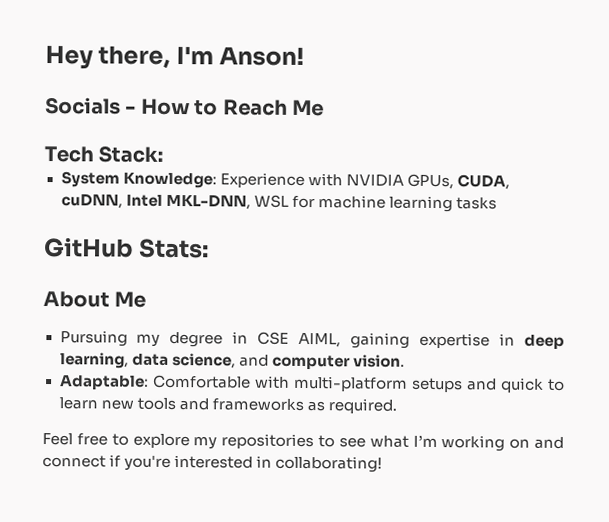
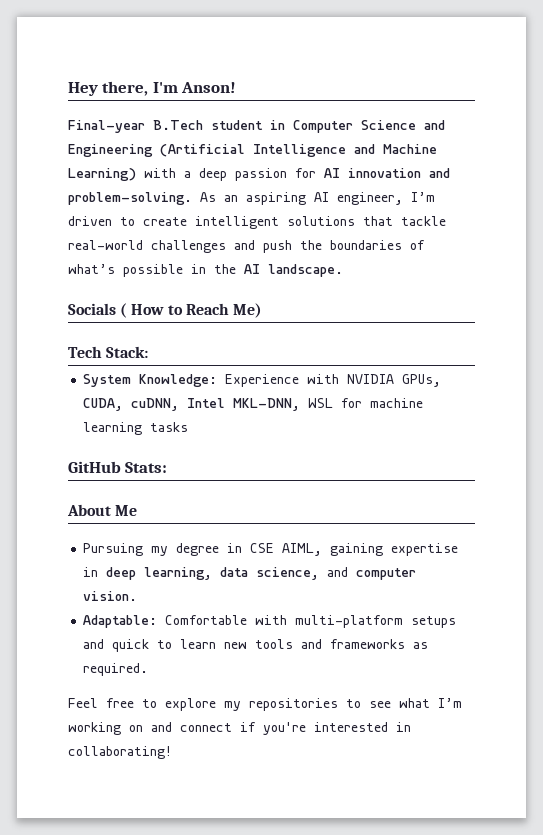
(305, 56) none -> [68,120,445,133] [68,144,437,157] [68,168,450,181] [68,192,435,205] [68,216,446,229] [68,240,425,253] [68,264,343,277] // Final-year B.Tech student in Computer Science and Engineering (Artificial Intelligence and Machine Learning) with a deep passion for AI innovation and problem-solving. As an aspiring AI engineer, I’m driven to create intelligent solutions that tackle real-world challenges and push the boundaries of what’s possible in the AI landscape.
[125,105,137,114] - -> [120,303,128,318] (
[292,99,324,117] Me -> [232,303,262,318] Me)

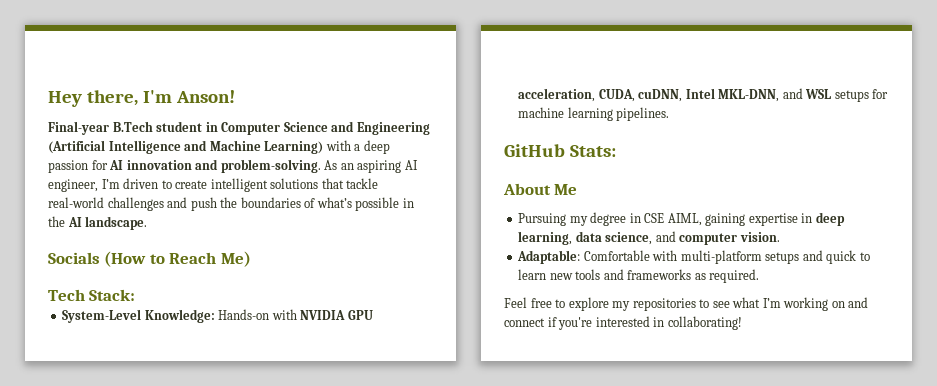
[120,303,165,318] ( How -> [104,251,147,267] (How
[83,374,442,387] System Knowledge: Experience with NVIDIA GPUs, -> [62,309,373,323] [518,88,596,102] System-Level Knowledge: Hands-on with NVIDIA GPU acceleration,
[308,398,334,408] WSL -> [782,88,869,102] and WSL setups
[150,422,189,432] tasks -> [616,107,670,121] pipelines.

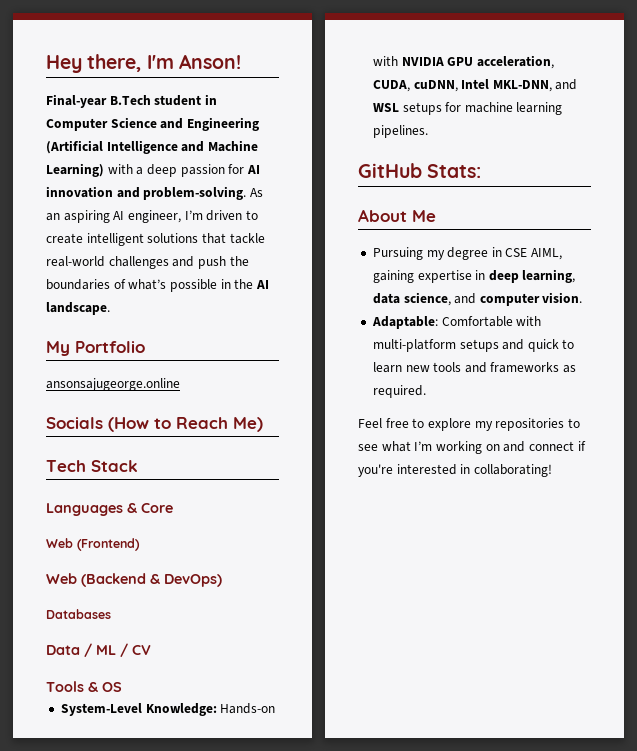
(148, 223) none -> [46,341,145,356] [46,378,180,391] // My Portfolio // ansonsajugeorge.online
[89,289,136,301] Stack: -> [91,460,138,472] [46,503,173,516] [46,538,140,551] [46,573,222,587] [46,609,111,619] [46,643,151,657] [46,681,122,692] Stack // Languages & Core // Web (Frontend) // Web (Backend & DevOps) // Databases // Data / ML / CV // Tools & OS

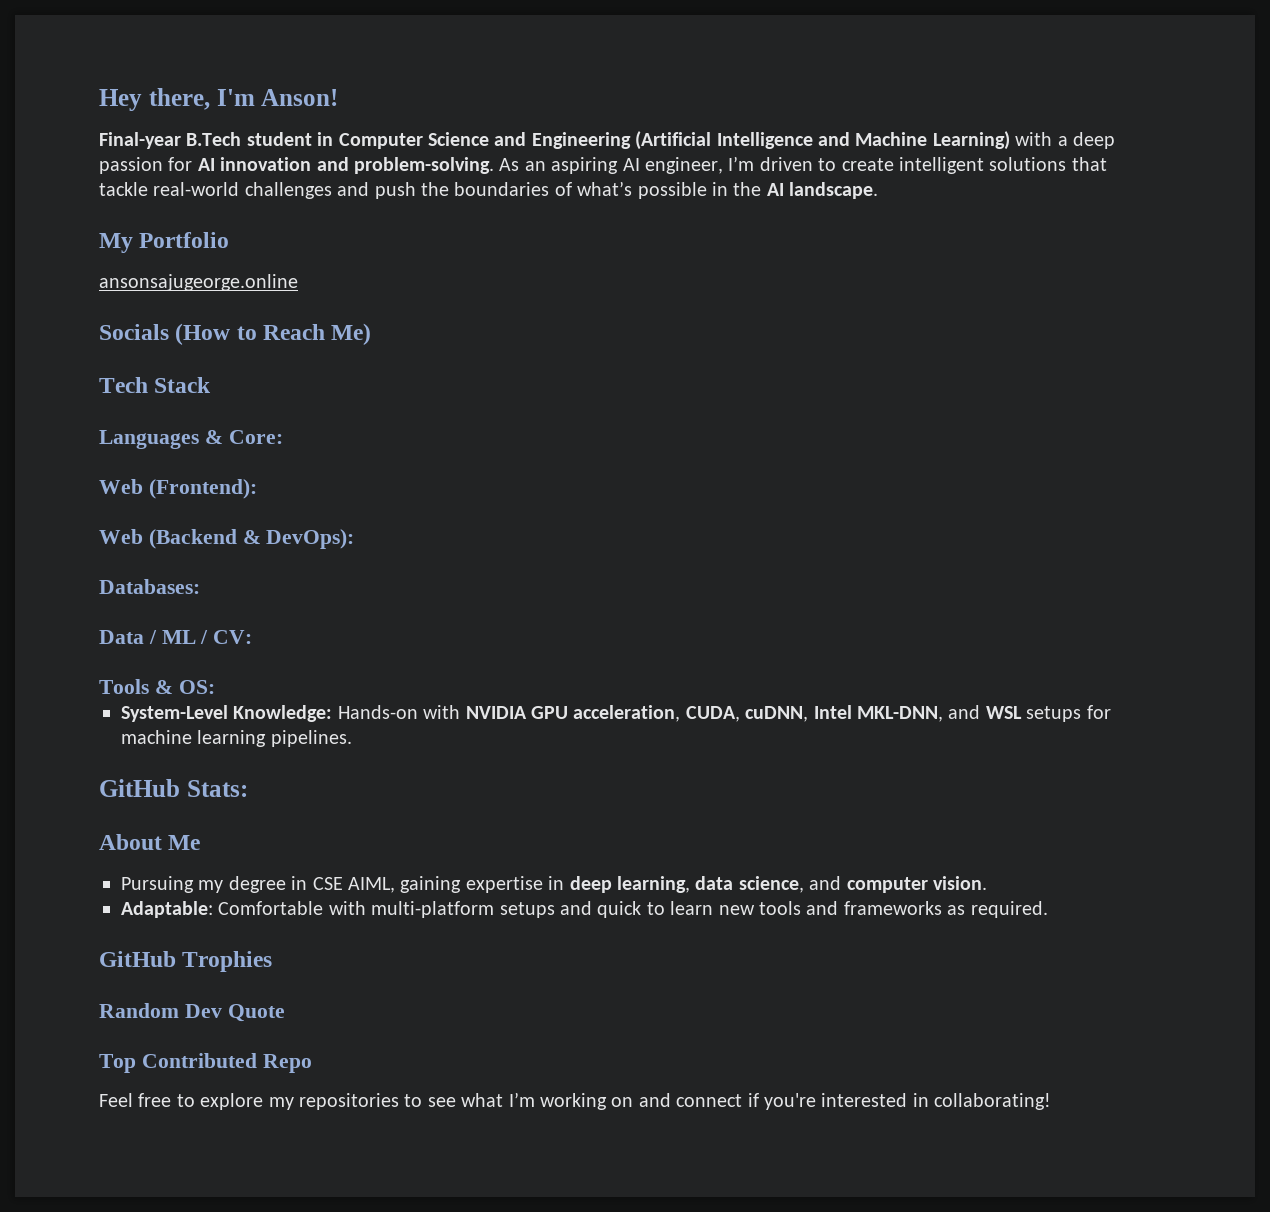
[141,503,173,513] [46,538,140,551] Core // Web (Frontend) -> [228,430,283,444] [99,479,257,499] Core: // Web (Frontend):
[164,574,222,587] [46,609,111,619] DevOps) // Databases -> [266,529,355,549] [99,579,200,594] DevOps): // Databases:
[132,645,151,655] CV -> [213,630,253,644] CV:
[102,682,122,692] OS -> [178,680,215,694] OS:
(426, 391) none -> [99,951,273,972] [99,1003,285,1022] [99,1053,312,1073] // GitHub Trophies // Random Dev Quote // Top Contributed Repo

